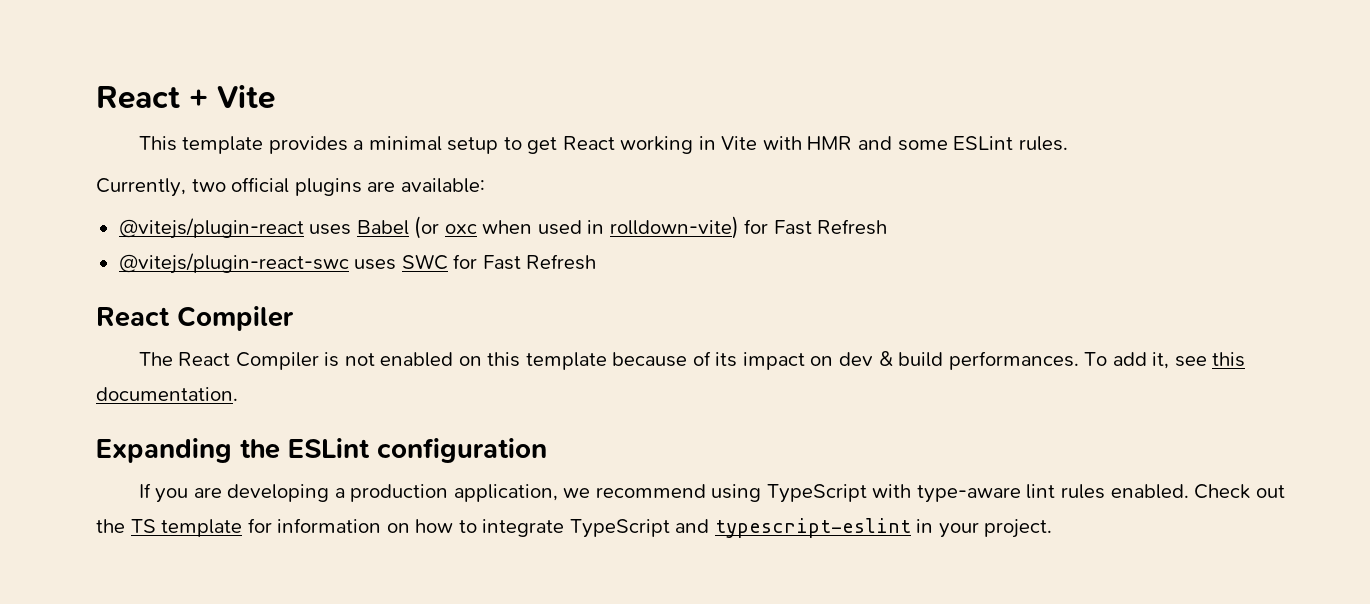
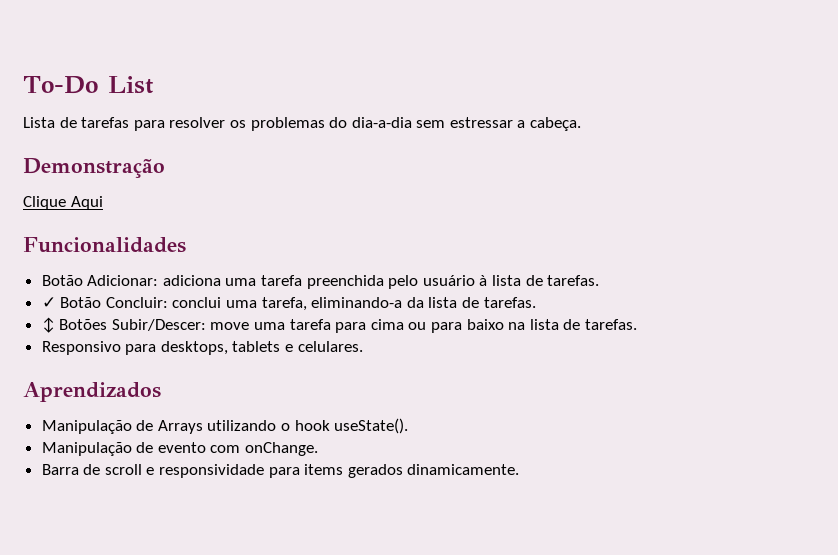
[96,85,275,109] [138,136,1068,154] [96,177,485,197] [118,216,888,239] [118,253,597,274] [96,306,294,331] [138,351,1246,370] [96,387,238,401] [96,438,547,463] [138,483,1285,503] [96,518,1053,538] React + Vite // This template provides a minimal setup to get React working in Vite with HMR and some ESLint rules. // Currently, two official plugins are available: // @vitejs/plugin-react uses Babel (or oxc when used in rolldown-vite) for Fast Refresh // @vitejs/plugin-react-swc uses SWC for Fast Refresh // React Compiler // The React Compiler is not enabled on this template because of its impact on dev & build performances. To add it, see this documentation. // Expanding the ESLint configuration // If you are developing a production application, we recommend using TypeScript with type-aware lint rules enabled. Check out the TS template for information on how to integrate TypeScript and typescript-eslint in your project. -> [23,76,154,94] [23,117,582,131] [23,158,165,178] [23,196,103,210] [23,237,186,253] [41,275,600,289] [41,297,536,311] [41,317,637,333] [41,341,363,355] [23,382,161,402] [41,418,409,434] [41,442,319,456] [41,464,520,478] To-Do List // Lista de tarefas para resolver os problemas do dia-a-dia sem estressar a cabeça. // Demonstração // Clique Aqui // Funcionalidades // Botão Adicionar: adiciona uma tarefa preenchida pelo usuário à lista de tarefas. // ✓ Botão Concluir: conclui uma tarefa, eliminando-a da lista de tarefas. // ↕ Botões Subir/Descer: move uma tarefa para cima ou para baixo na lista de tarefas. // Responsivo para desktops, tablets e celulares. // Aprendizados // Manipulação de Arrays utilizando o hook useState(). // Manipulação de evento com onChange. // Barra de scroll e responsividade para items gerados dinamicamente.

